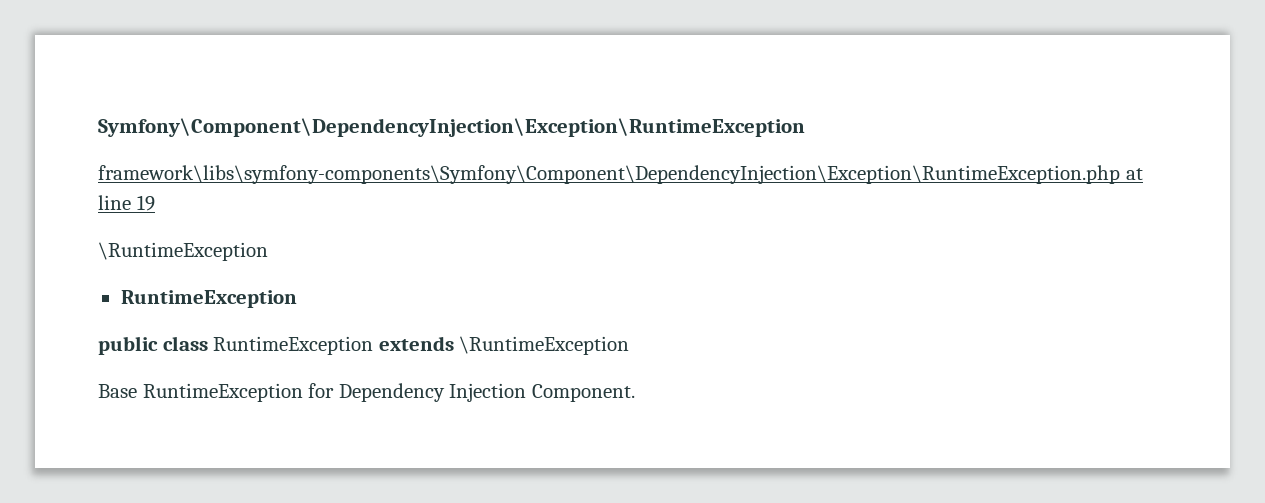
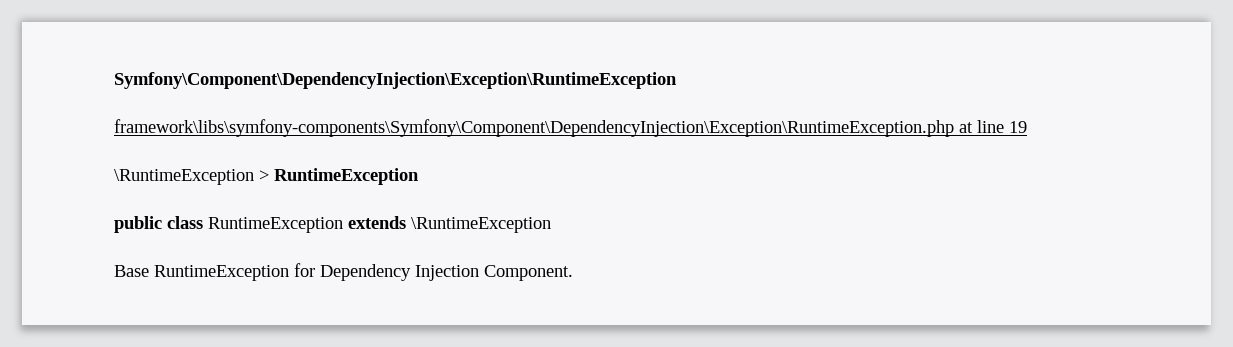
(268, 251) // -> [259,170,269,181] >

